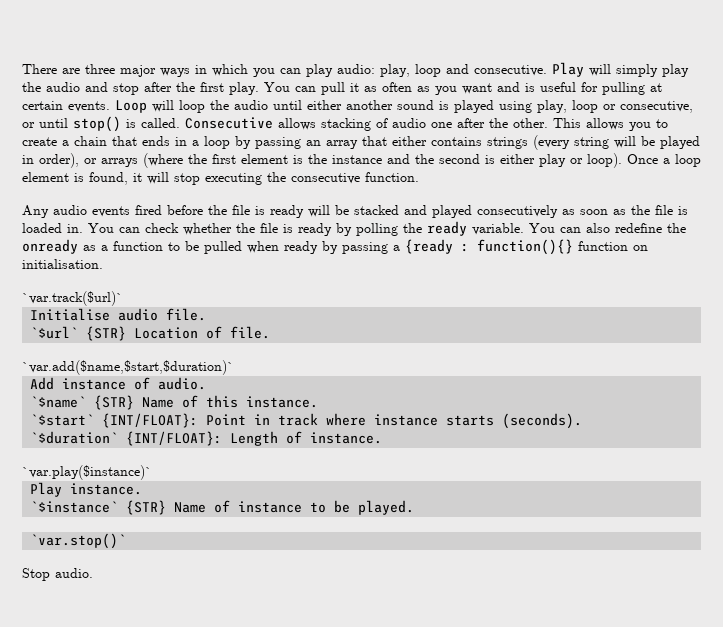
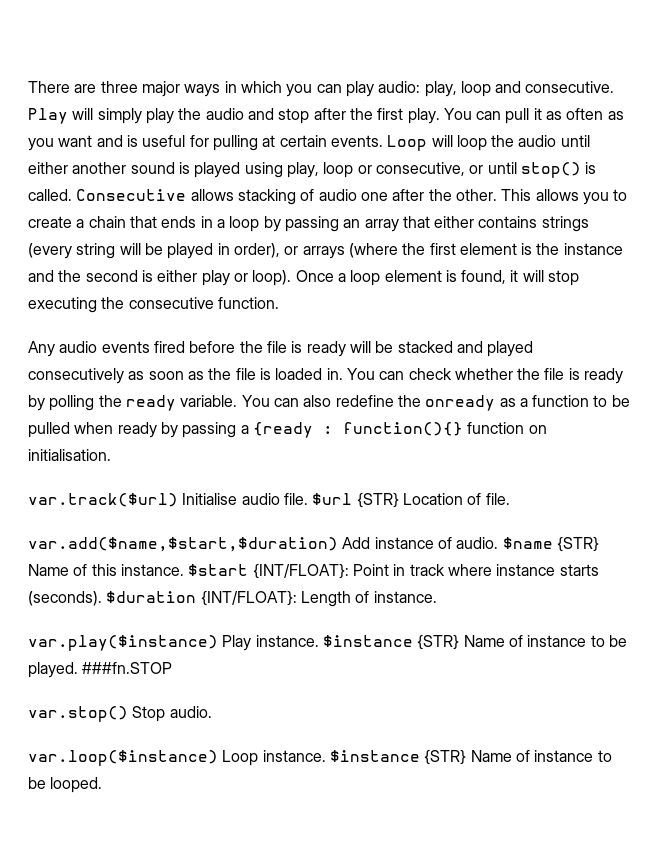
[22,291,123,306] `var.track($url)` // -> [28,493,178,507] var.track($url)
[30,326,79,339] // `$url` -> [312,493,353,505] $url
[22,360,234,375] `var.add($name,$start,$duration)` // -> [28,537,338,552] var.add($name,$start,$duration)
[30,396,87,408] // `$name` -> [502,537,553,549] $name
[30,414,95,426] // `$start` -> [188,564,249,576] $start
[30,431,119,444] // `$duration` -> [106,591,197,603] $duration
[22,465,152,480] `var.play($instance)` // -> [28,635,218,651] var.play($instance)
[30,501,119,513] // `$instance` -> [322,635,413,647] $instance
[30,533,127,549] // `var.stop()` // -> [82,662,173,674] [28,706,128,722] ###fn.STOP // var.stop()
(93, 573) none -> [28,749,612,766] [28,777,103,793] // var.loop($instance) Loop instance. $instance {STR} Name of instance to be looped.

